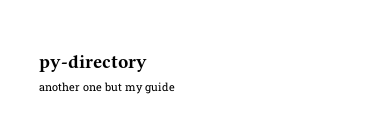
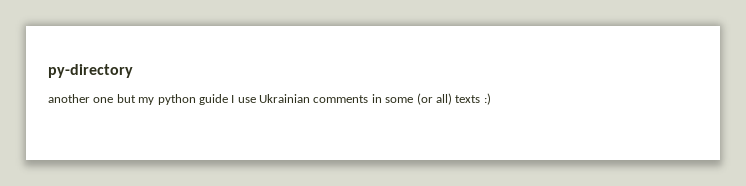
[145,82,175,94] guide -> [157,93,491,105] python guide I use Ukrainian comments in some (or all) texts :)

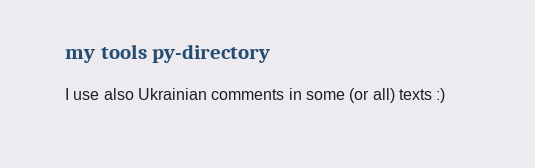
(48, 71) none -> [65,44,147,63] my tools
[48,94,228,105] another one but my python guide -> (271, 53) none
(256, 100) none -> [103,88,134,100] also

